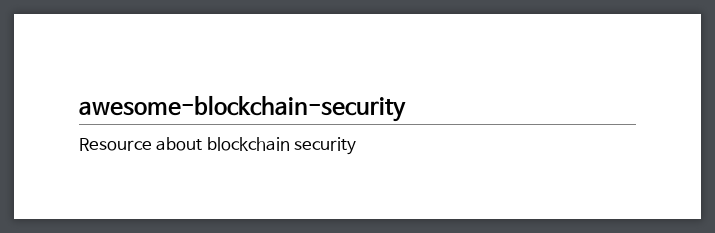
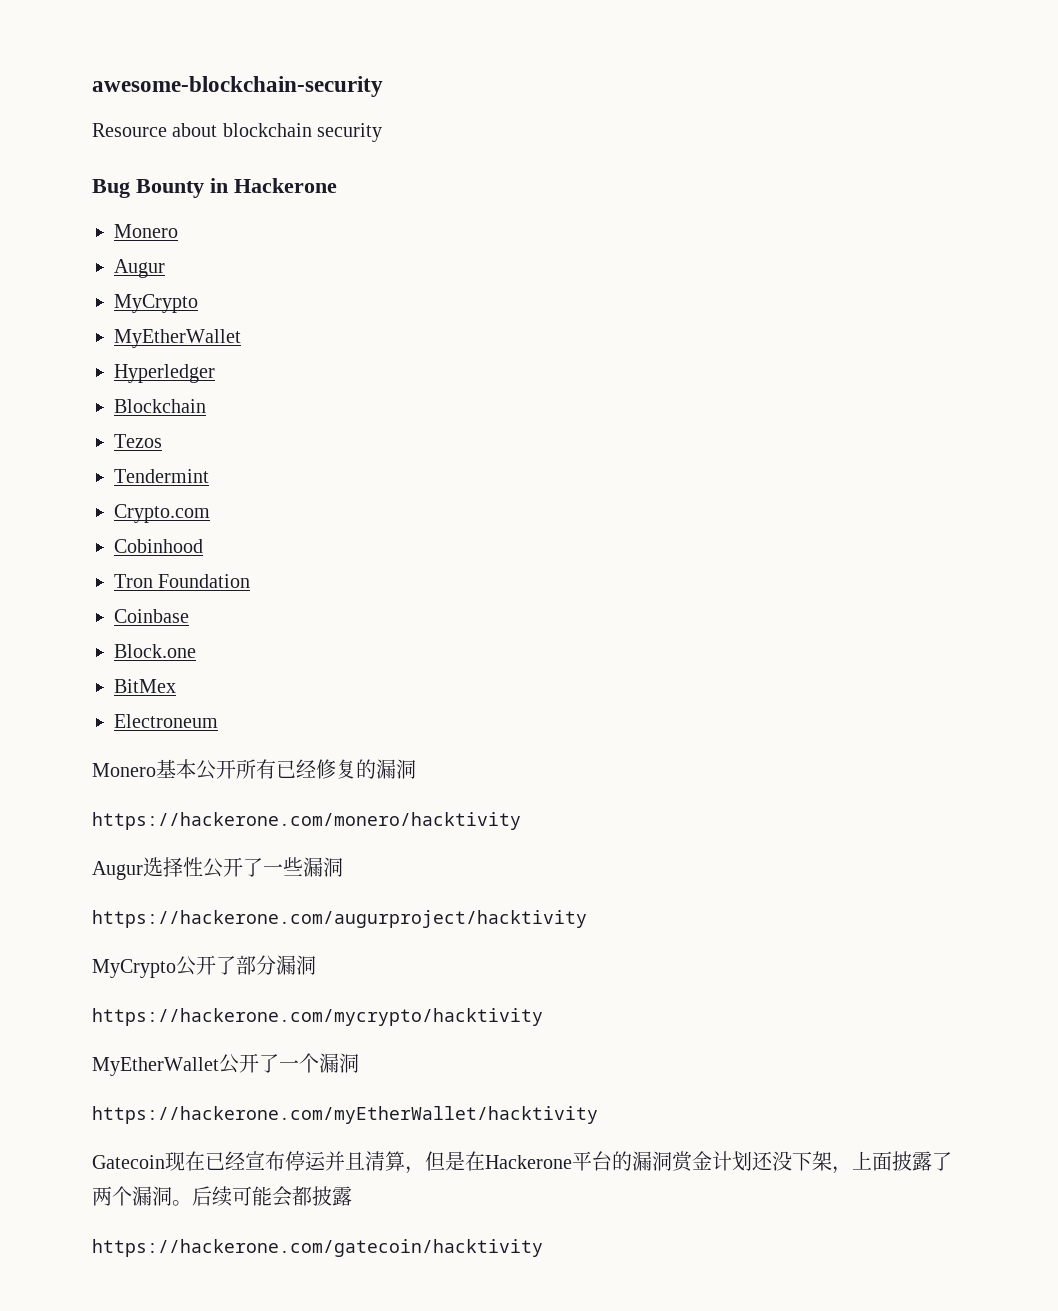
(357, 146) none -> [92,178,337,198] [114,224,178,238] [114,259,165,278] [114,294,198,313] [114,329,241,348] [114,364,215,383] [114,399,206,413] [114,434,162,448] [114,469,209,483] [114,504,210,523] [114,539,203,553] [114,574,251,588] [114,609,189,623] [114,644,196,658] [114,679,176,693] [114,714,218,728] [92,759,416,780] [92,812,521,830] [92,857,343,880] [92,910,587,928] [92,955,316,978] [92,1008,543,1026] [92,1053,359,1076] [92,1106,598,1124] [92,1151,952,1174] [92,1186,352,1207] [92,1239,543,1257] // Bug Bounty in Hackerone // Monero // Augur // MyCrypto // MyEtherWallet // Hyperledger // Blockchain // Tezos // Tendermint // Crypto.com // Cobinhood // Tron Foundation // Coinbase // Block.one // BitMex // Electroneum // Monero基本公开所有已经修复的漏洞 // https://hackerone.com/monero/hacktivity // Augur选择性公开了一些漏洞 // https://hackerone.com/augurproject/hacktivity // MyCrypto公开了部分漏洞 // https://hackerone.com/mycrypto/hacktivity // MyEtherWallet公开了一个漏洞 // https://hackerone.com/myEtherWallet/hacktivity // Gatecoin现在已经宣布停运并且清算，但是在Hackerone平台的漏洞赏金计划还没下架，上面披露了两个漏洞。后续可能会都披露 // https://hackerone.com/gatecoin/hacktivity

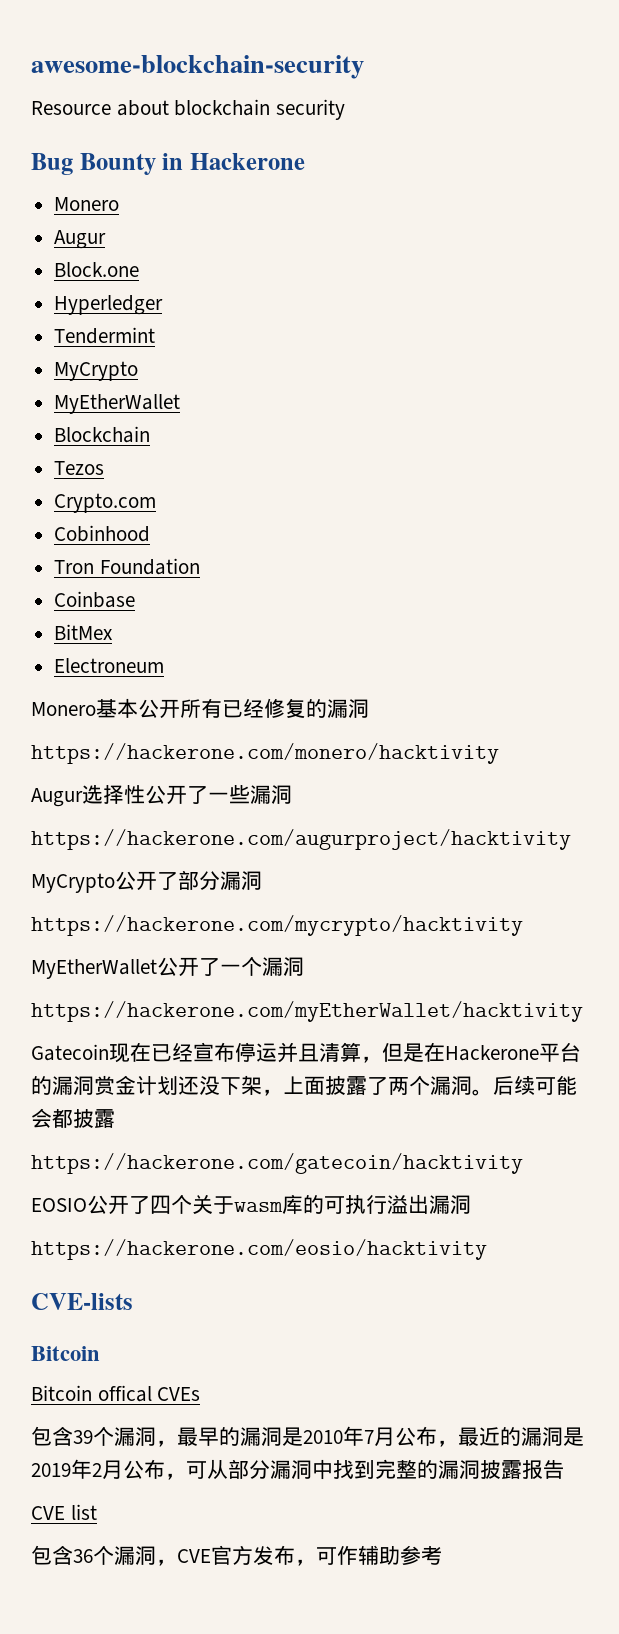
(165, 268) none -> [54,262,140,277] [54,295,164,315] [54,327,156,344] // Block.one // Hyperledger // Tendermint
[114,364,215,383] // Hyperledger -> (181, 404) none
[114,469,209,483] // Tendermint -> (105, 468) none
[114,644,196,658] // Block.one -> (136, 599) none
(543, 1248) none -> [31,1194,471,1215] [31,1239,487,1260] [31,1293,133,1310] [31,1346,100,1361] [31,1385,201,1402] [31,1426,584,1447] [31,1459,564,1480] [31,1504,97,1520] [31,1545,442,1566] // EOSIO公开了四个关于wasm库的可执行溢出漏洞 // https://hackerone.com/eosio/hacktivity // CVE-lists // Bitcoin // Bitcoin offical CVEs // 包含39个漏洞，最早的漏洞是2010年7月公布，最近的漏洞是2019年2月公布，可从部分漏洞中找到完整的漏洞披露报告 // CVE list // 包含36个漏洞，CVE官方发布，可作辅助参考

